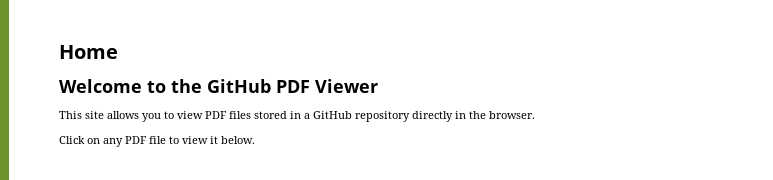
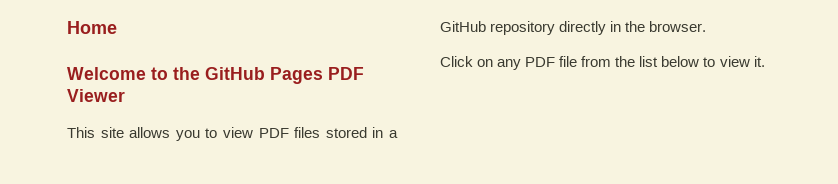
(271, 86) none -> [270,67,323,84] Pages
[169,136,255,144] to view it below. -> [581,56,765,67] from the list below to view it.

